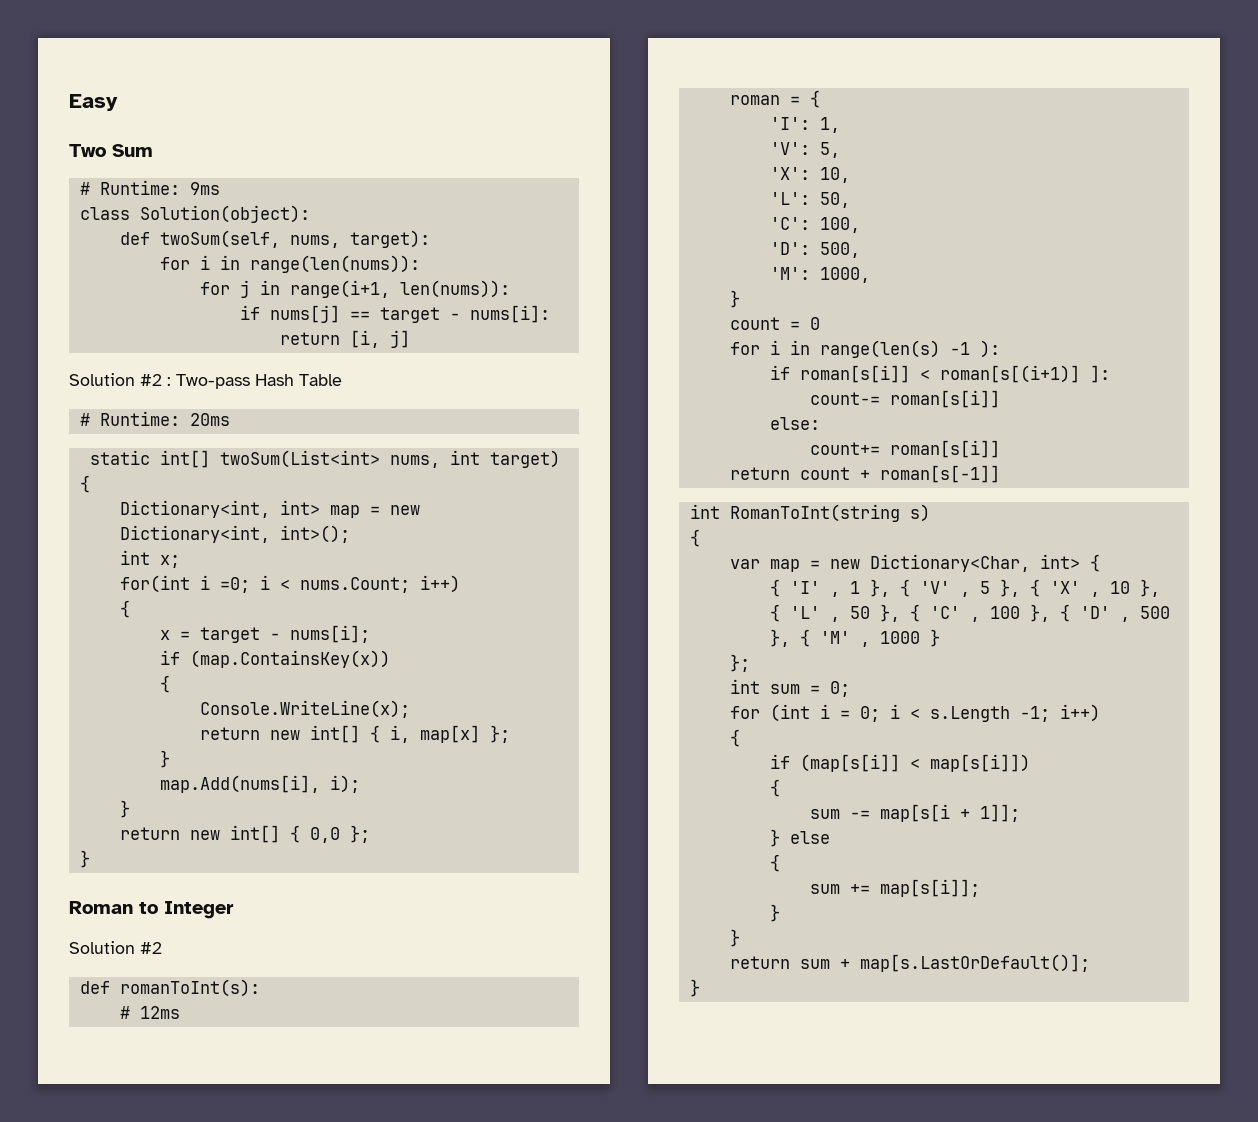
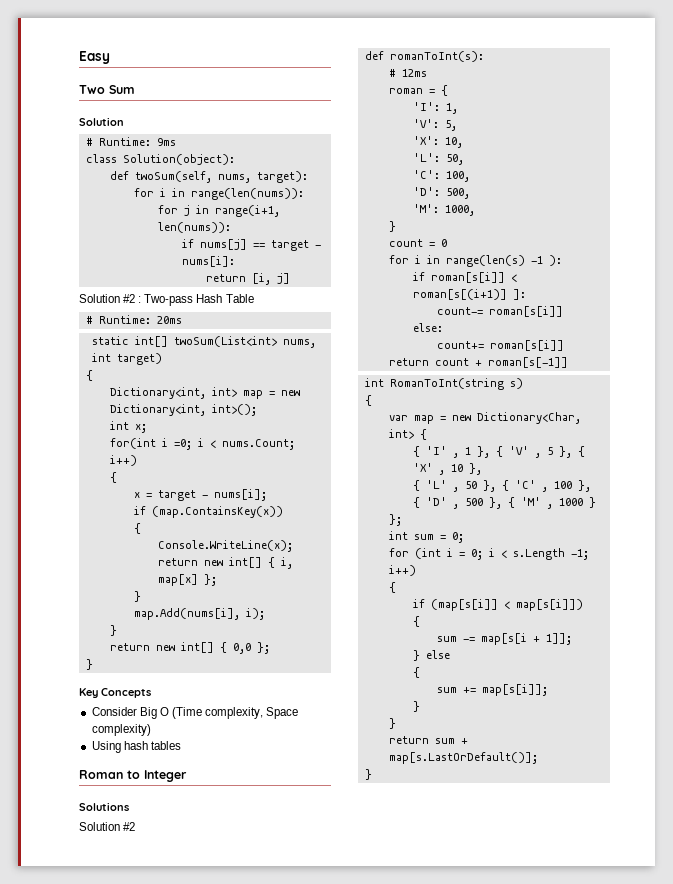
(153, 150) none -> [79,117,124,126] // Solution
(90, 859) none -> [79,688,151,698] [91,707,299,719] [91,724,151,736] [91,741,181,753] // Key Concepts // Consider Big O (Time complexity, Space complexity) // Using hash tables
(234, 910) none -> [79,802,129,811] // Solutions

